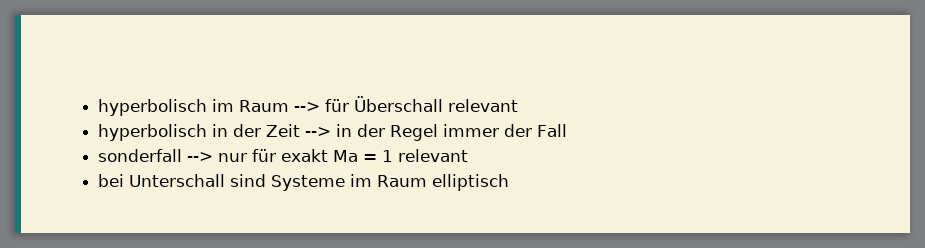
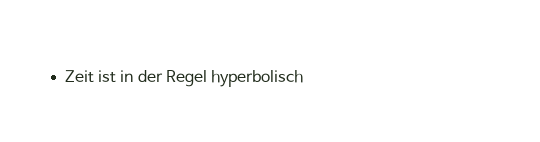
[98,96,519,116] [98,124,568,141] [98,149,469,162] [98,174,510,191] hyperbolisch im Raum --> für Überschall relevant // hyperbolisch in der Zeit --> in der Regel immer der Fall // sonderfall --> nur für exakt Ma = 1 relevant // bei Unterschall sind Systeme im Raum elliptisch -> [65,70,303,87] Zeit ist in der Regel hyperbolisch

